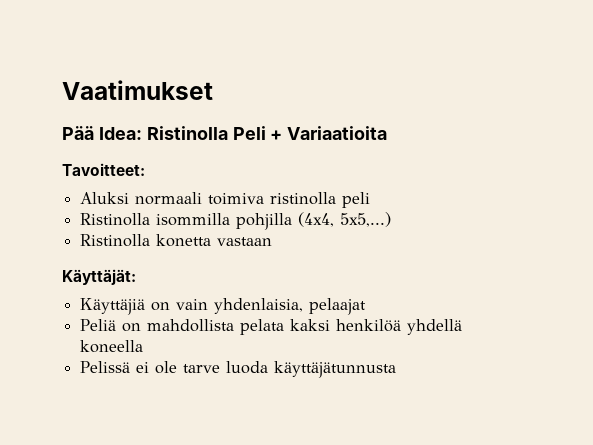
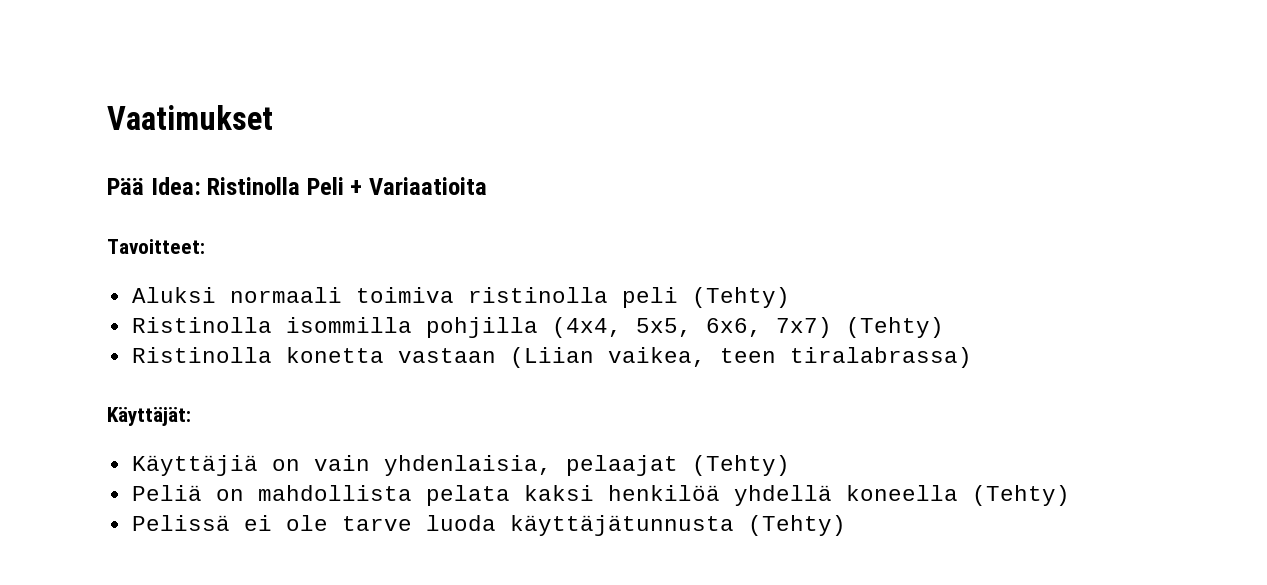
(371, 200) none -> [691,287,790,308] (Tehty)
[340,212,392,227] 5x5,...) -> [635,317,944,338] 5x5, 6x6, 7x7) (Tehty)
(273, 241) none -> [509,347,972,368] (Liian vaikea, teen tiralabrassa)
(367, 306) none -> [691,455,790,476] (Tehty)
(144, 346) none -> [971,485,1070,506] (Tehty)
(397, 369) none -> [747,515,846,536] (Tehty)

